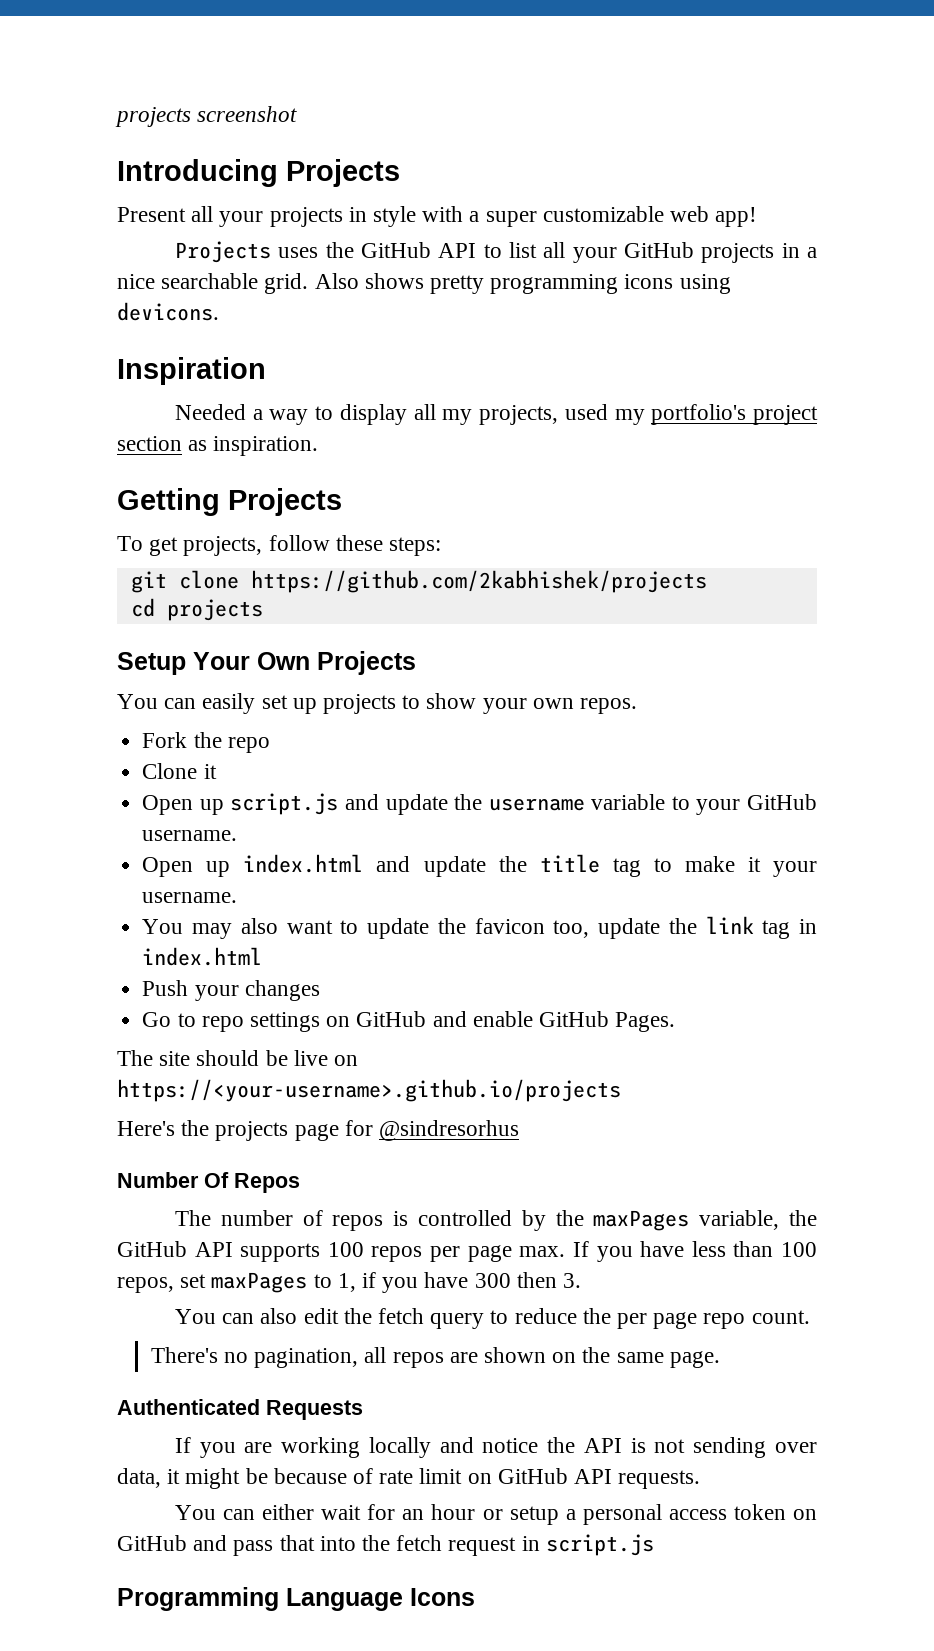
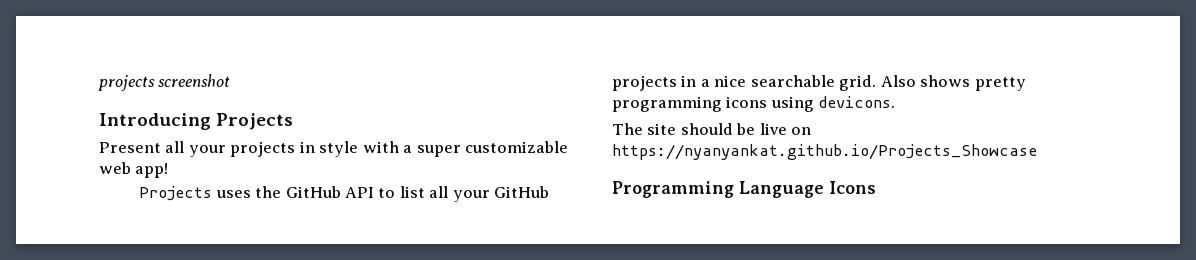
[117,357,266,385] [174,404,818,425] [117,436,319,456] [117,488,342,516] [117,535,442,556] [130,570,707,593] [130,598,263,621] [117,651,416,675] [117,693,638,714] [142,732,270,753] [142,763,217,779] [142,793,818,815] [142,830,238,841] [142,854,817,877] [142,892,238,903] [142,916,818,939] [142,947,263,966] [142,980,320,1001] [142,1011,676,1032] // Inspiration // Needed a way to display all my projects, used my portfolio's project section as inspiration. // Getting Projects // To get projects, follow these steps: // git clone https://github.com/2kabhishek/projects // cd projects // Setup Your Own Projects // You can easily set up projects to show your own repos. // Fork the repo // Clone it // Open up script.js and update the username variable to your GitHub username. // Open up index.html and update the title tag to make it your username. // You may also want to update the favicon too, update the link tag in index.html // Push your changes // Go to repo settings on GitHub and enable GitHub Pages. -> (896, 102) none
[117,1079,621,1102] [117,1120,520,1141] [117,1172,300,1193] [174,1210,817,1231] [117,1241,818,1262] [117,1272,582,1293] [174,1308,810,1329] [150,1347,720,1368] [117,1399,363,1420] [174,1437,818,1458] [117,1468,701,1489] [174,1504,817,1525] [117,1534,654,1556] https://<your-username>.github.io/projects // Here's the projects page for @sindresorhus // Number Of Repos // The number of repos is controlled by the maxPages variable, the GitHub API supports 100 repos per page max. If you have less than 100 repos, set maxPages to 1, if you have 300 then 3. // You can also edit the fetch query to reduce the per page repo count. // There's no pagination, all repos are shown on the same page. // Authenticated Requests // If you are working locally and notice the API is not sending over data, it might be because of rate limit on GitHub API requests. // You can either wait for an hour or setup a personal access token on GitHub and pass that into the fetch request in script.js -> [612,144,1037,160] https://nyanyankat.github.io/Projects_Showcase

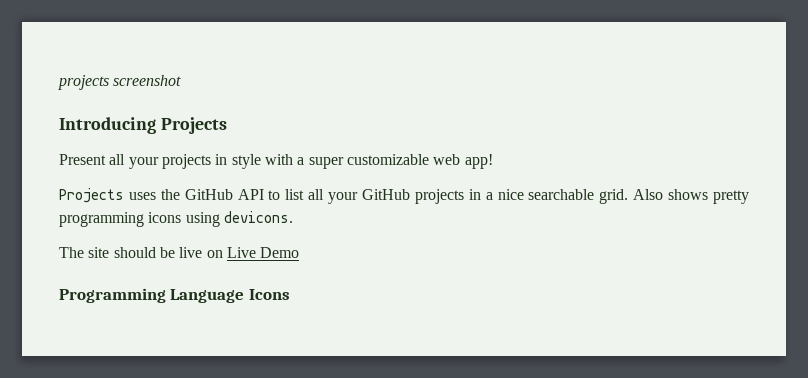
[612,144,1037,160] https://nyanyankat.github.io/Projects_Showcase -> [226,247,300,258] Live Demo

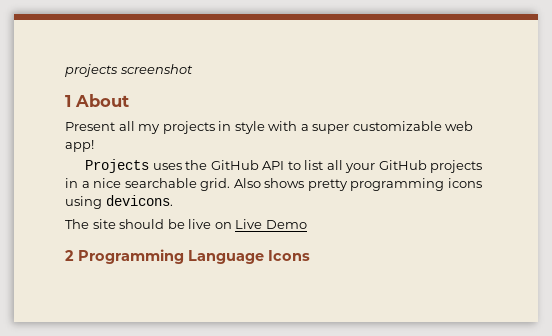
[59,117,227,134] Introducing Projects -> [65,94,129,107] 1 About
[128,157,159,169] your -> [138,124,161,134] my
(300, 252) none -> [65,250,74,261] 2

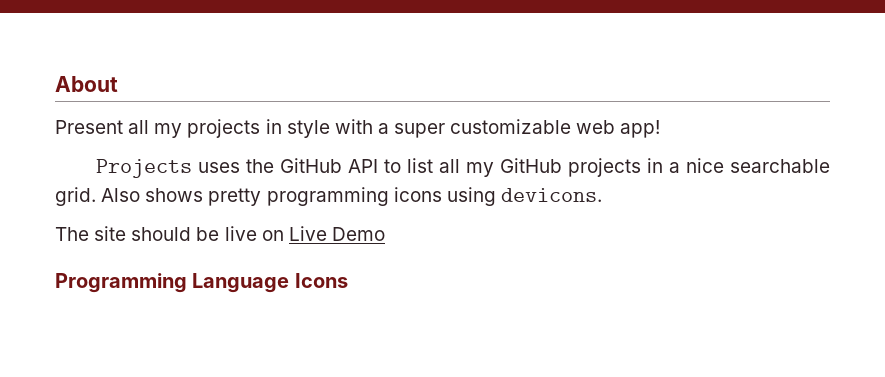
[65,64,193,77] [65,95,71,107] projects screenshot // 1 -> (55, 84) none
[345,163,376,173] your -> [466,162,495,177] my
[65,250,74,261] 2 -> (385, 234) none

